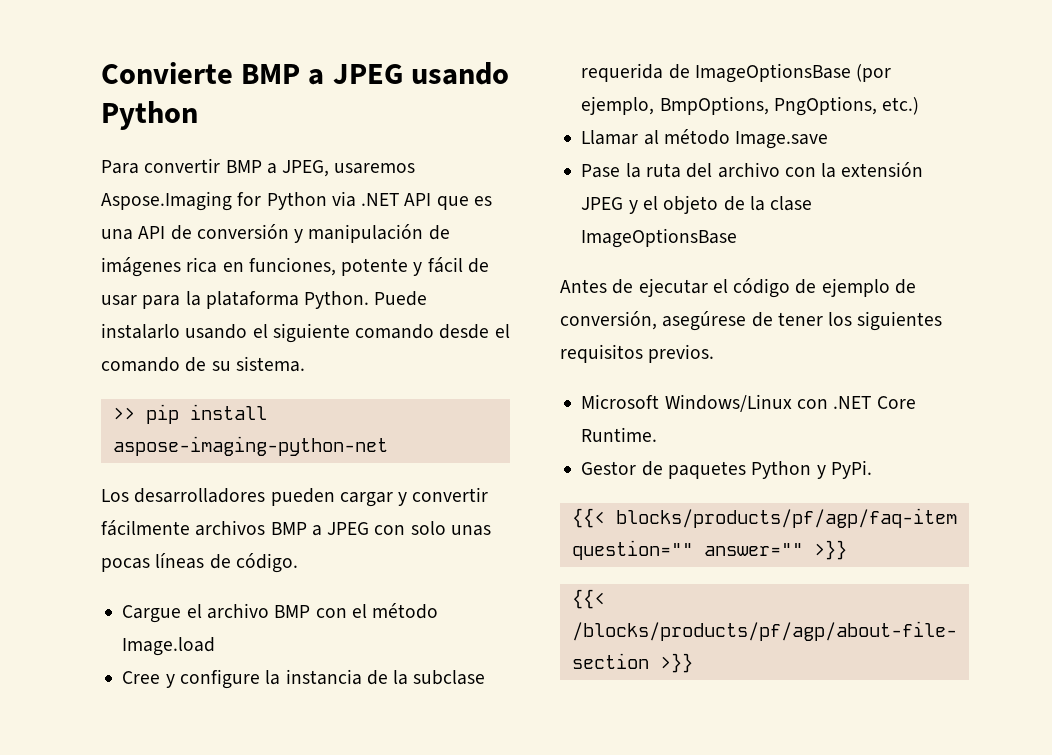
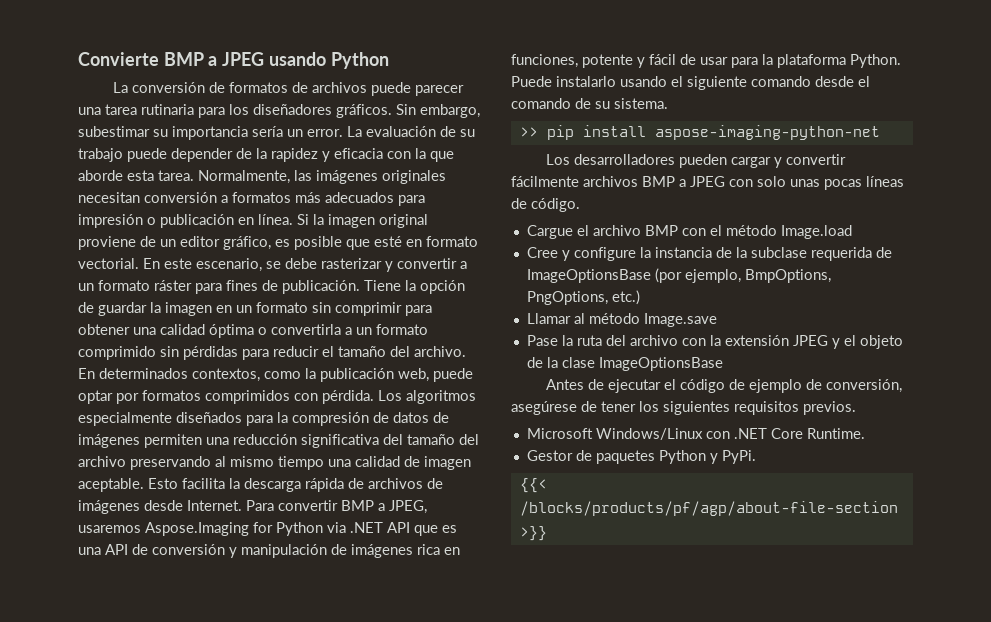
(198, 115) none -> [113,82,465,96] [78,104,480,118] [78,126,475,140] [78,148,454,162] [78,170,446,184] [78,192,425,206] [78,214,428,228] [78,236,478,250] [78,258,467,272] [78,280,465,294] [78,302,432,316] [78,324,428,338] [78,346,466,360] [78,368,473,382] [78,390,476,404] [78,412,449,426] [78,434,479,448] [78,456,471,470] [78,478,443,492] [78,500,242,514] La conversión de formatos de archivos puede parecer una tarea rutinaria para los diseñadores gráficos. Sin embargo, subestimar su importancia sería un error. La evaluación de su trabajo puede depender de la rapidez y eficacia con la que aborde esta tarea. Normalmente, las imágenes originales necesitan conversión a formatos más adecuados para impresión o publicación en línea. Si la imagen original proviene de un editor gráfico, es posible que esté en formato vectorial. En este escenario, se debe rasterizar y convertir a un formato ráster para fines de publicación. Tiene la opción de guardar la imagen en un formato sin comprimir para obtener una calidad óptima o convertirla a un formato comprimido sin pérdidas para reducir el tamaño del archivo. En determinados contextos, como la publicación web, puede optar por formatos comprimidos con pérdida. Los algoritmos especialmente diseñados para la compresión de datos de imágenes permiten una reducción significativa del tamaño del archivo preservando al mismo tiempo una calidad de imagen aceptable. Esto facilita la descarga rápida de archivos de imágenes desde Internet.
[571,508,957,528] [571,540,847,560] // {{< blocks/products/pf/agp/faq-item question="" answer="" >}} -> (756, 457) none

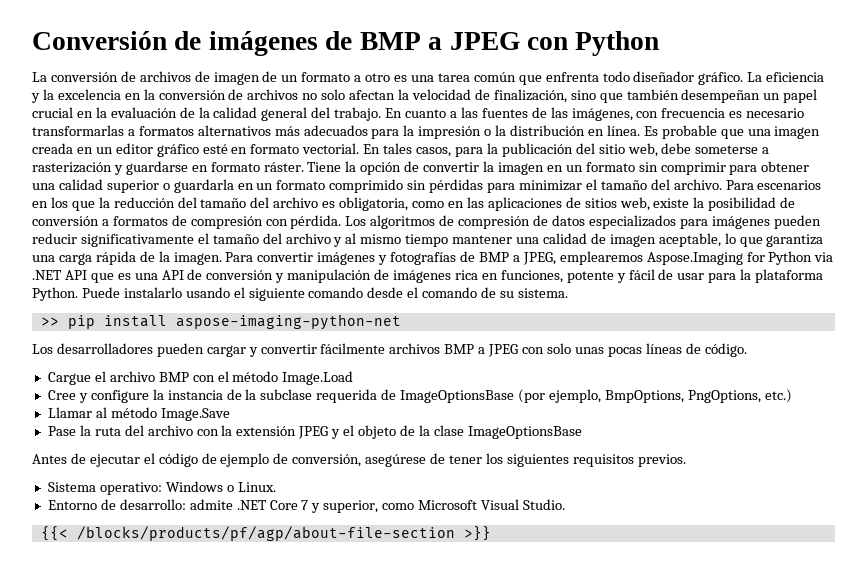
[78,52,326,66] Convierte BMP a JPEG usando -> [32,31,568,56] Conversión de imágenes de BMP a JPEG con
[229,82,465,96] [78,104,480,118] [78,126,475,140] [78,148,454,162] [78,170,446,184] [78,192,291,203] formatos de archivos puede parecer una tarea rutinaria para los diseñadores gráficos. Sin embargo, subestimar su importancia sería un error. La evaluación de su trabajo puede depender de la rapidez y eficacia con la que aborde esta tarea. Normalmente, las imágenes originales necesitan conversión a formatos -> [139,71,825,85] [31,89,818,103] [32,107,805,121] [32,125,271,136] archivos de imagen de un formato a otro es una tarea común que enfrenta todo diseñador gráfico. La eficiencia y la excelencia en la conversión de archivos no solo afectan la velocidad de finalización, sino que también desempeñan un papel crucial en la evaluación de la calidad general del trabajo. En cuanto a las fuentes de las imágenes, con frecuencia es necesario transformarlas a formatos alternativos
(425, 200) none -> [403,125,415,136] la
[160,214,428,228] [78,236,370,250] publicación en línea. Si la imagen original proviene de un editor gráfico, es posible que -> [495,125,821,139] [32,143,199,157] la distribución en línea. Es probable que una imagen creada en un editor gráfico
[164,258,467,272] [78,280,360,294] este escenario, se debe rasterizar y convertir a un formato ráster para fines de publicación. -> [383,143,770,157] [32,161,304,175] tales casos, para la publicación del sitio web, debe someterse a rasterización y guardarse en formato ráster.
[98,302,147,316] guardar -> [423,162,480,172] convertir
[209,324,352,338] óptima o convertirla a -> [106,179,254,193] superior o guardarla en
[273,346,319,357] reducir -> [518,180,582,191] minimizar
[78,368,473,382] [78,390,476,404] [78,412,449,426] [78,434,479,448] [78,456,211,470] En determinados contextos, como la publicación web, puede optar por formatos comprimidos con pérdida. Los algoritmos especialmente diseñados para la compresión de datos de imágenes permiten una reducción significativa del tamaño del archivo preservando -> [725,180,822,190] [32,197,796,211] [32,215,821,229] [32,233,343,247] Para escenarios en los que la reducción del tamaño del archivo es obligatoria, como en las aplicaciones de sitios web, existe la posibilidad de conversión a formatos de compresión con pérdida. Los algoritmos de compresión de datos especializados para imágenes pueden reducir significativamente el tamaño del archivo y
(324, 463) none -> [452,235,513,244] mantener
[78,478,443,492] [78,500,338,514] aceptable. Esto facilita la descarga rápida de archivos de imágenes desde Internet. Para convertir -> [658,233,824,247] [32,251,476,265] aceptable, lo que garantiza una carga rápida de la imagen. Para convertir imágenes y fotografías de
[78,525,141,533] usaremos -> [559,251,643,265] emplearemos
[780,225,852,239] Image.load -> [282,371,354,385] Image.Load
[643,313,717,327] Image.save -> [160,408,230,421] Image.Save
[526,428,865,440] [526,450,756,464] Microsoft Windows/Linux con .NET Core Runtime. // Gestor de paquetes Python y PyPi. -> [47,481,276,495] [47,499,565,513] Sistema operativo: Windows o Linux. // Entorno de desarrollo: admite .NET Core 7 y superior, como Microsoft Visual Studio.

